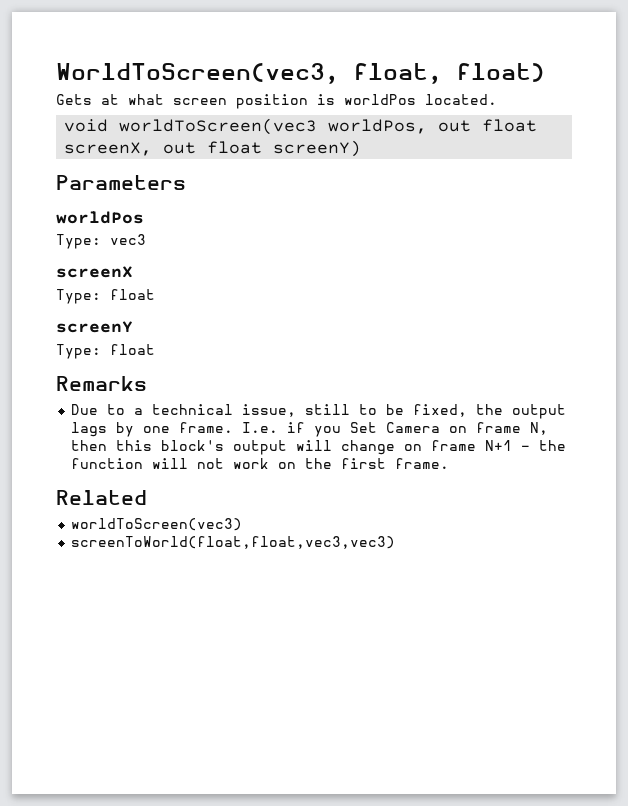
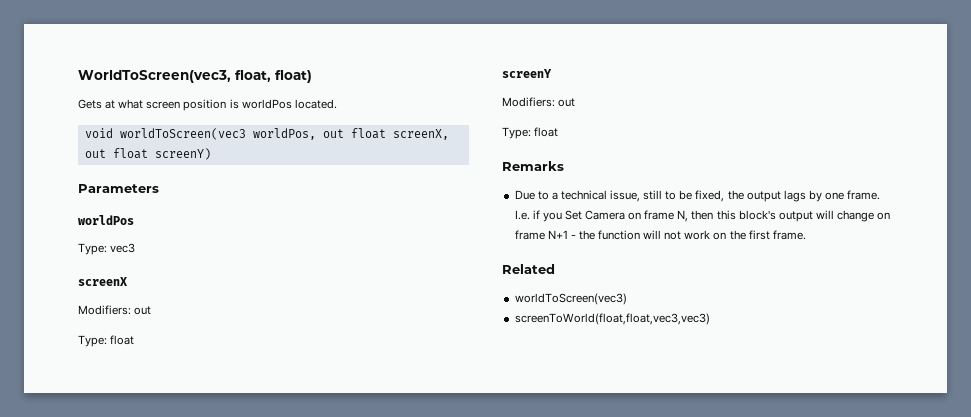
(133, 272) none -> [78,305,152,315] // Modifiers: out
(133, 327) none -> [502,97,576,107] // Modifiers: out

